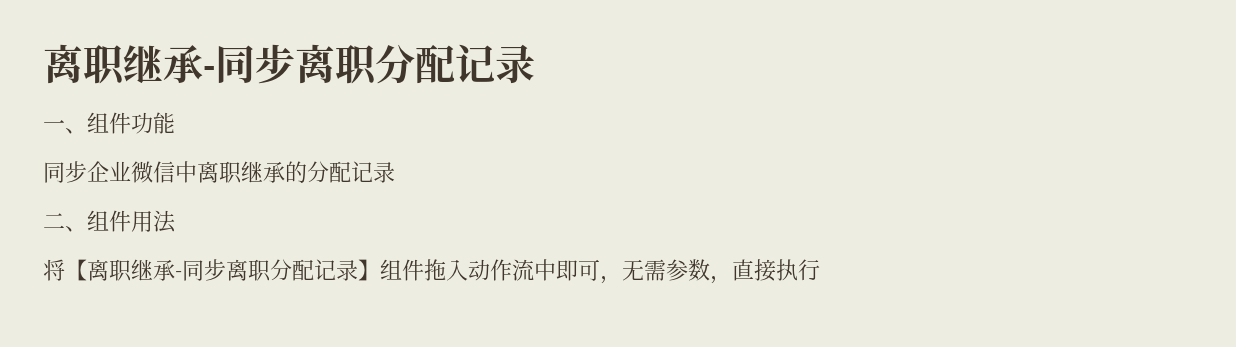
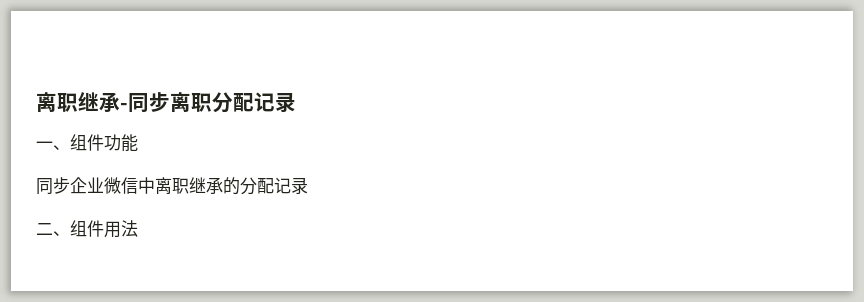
[43,259,820,284] // 将【离职继承-同步离职分配记录】组件拖入动作流中即可，无需参数，直接执行 -> (138, 228) none

